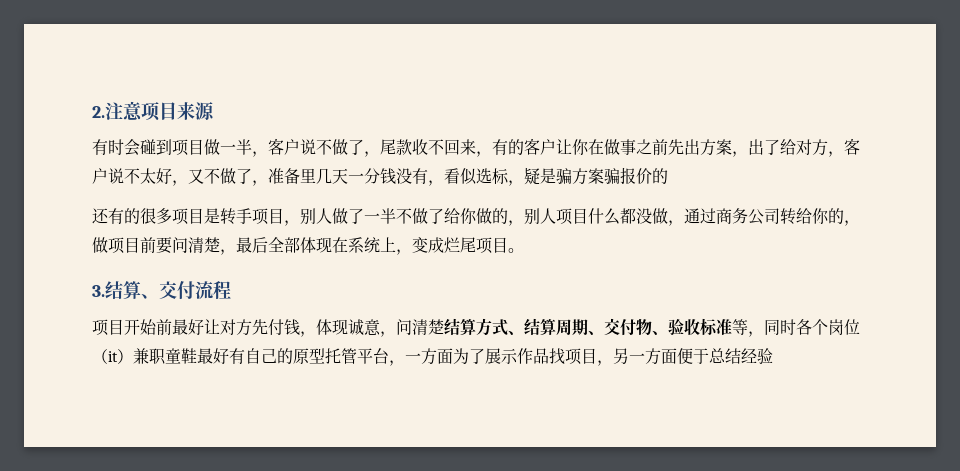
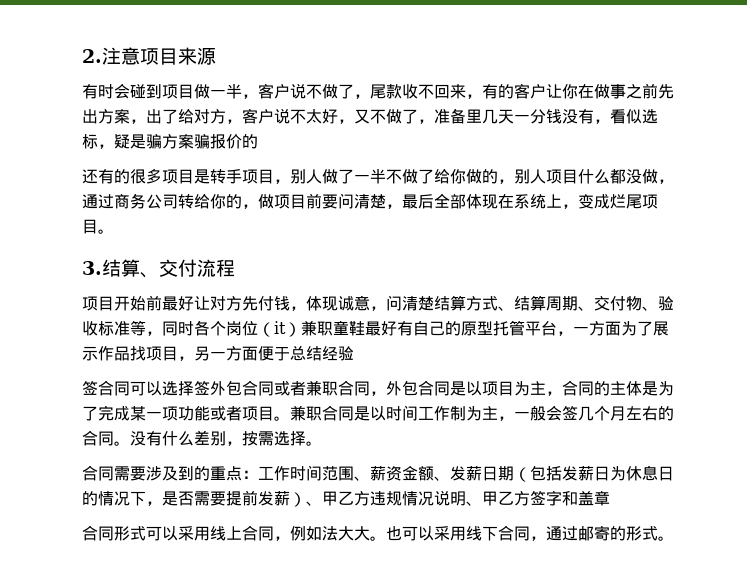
(773, 356) none -> [82,380,674,396] [82,405,674,421] [82,430,322,446] [82,465,674,482] [82,490,610,507] [82,525,674,541] // 签合同可以选择签外包合同或者兼职合同，外包合同是以项目为主，合同的主体是为了完成某一项功能或者项目。兼职合同是以时间工作制为主，一般会签几个月左右的合同。没有什么差别，按需选择。 // 合同需要涉及到的重点：工作时间范围、薪资金额、发薪日期（包括发薪日为休息日的情况下，是否需要提前发薪）、甲乙方违规情况说明、甲乙方签字和盖章 // 合同形式可以采用线上合同，例如法大大。也可以采用线下合同，通过邮寄的形式。

